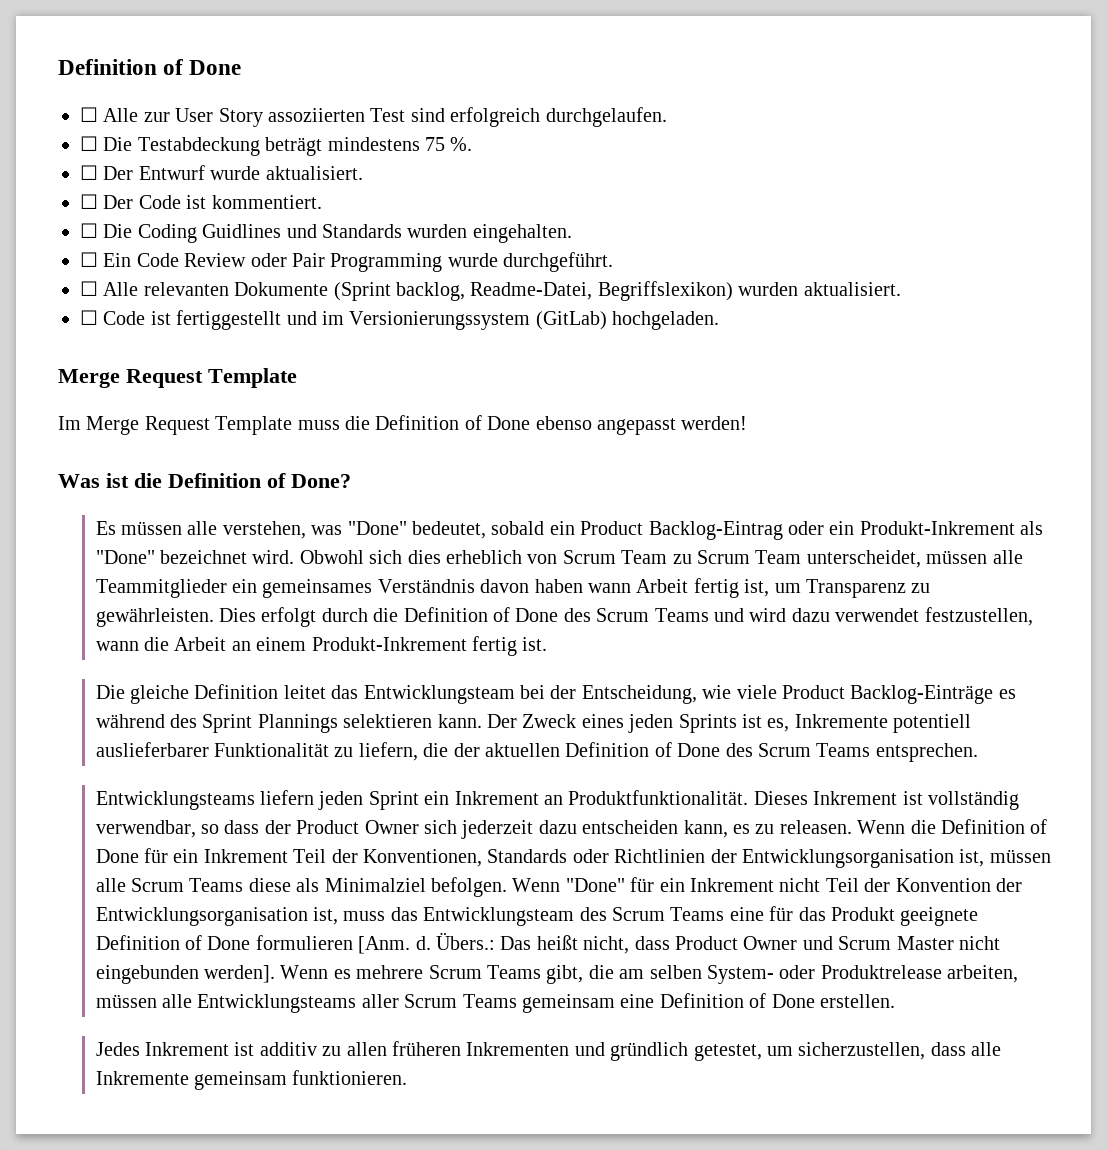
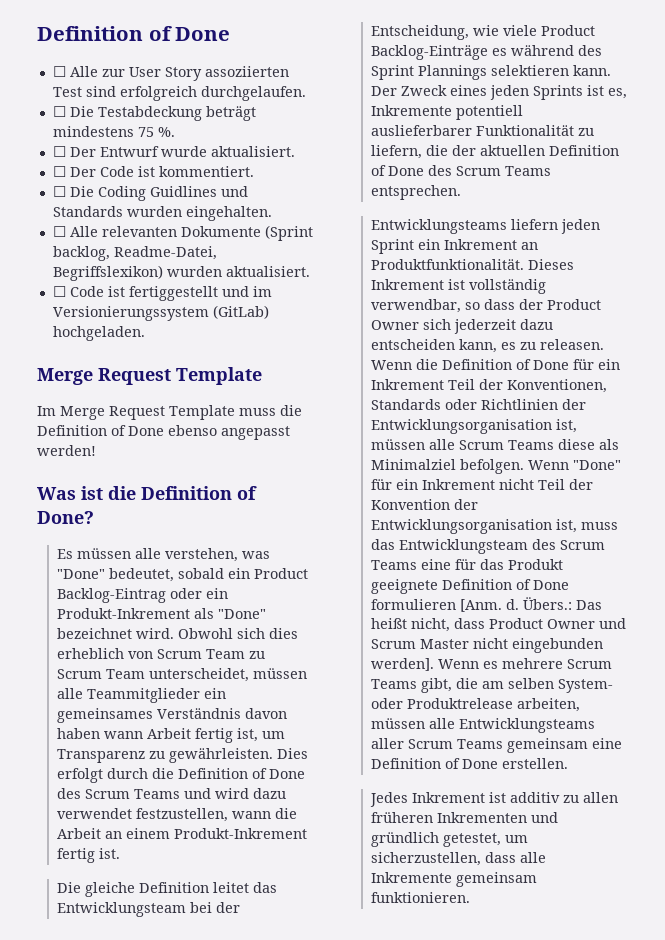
[80,252,614,272] // ☐ Ein Code Review oder Pair Programming wurde durchgeführt. -> (272, 213) none

